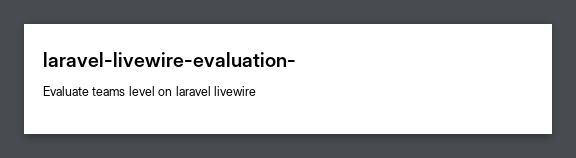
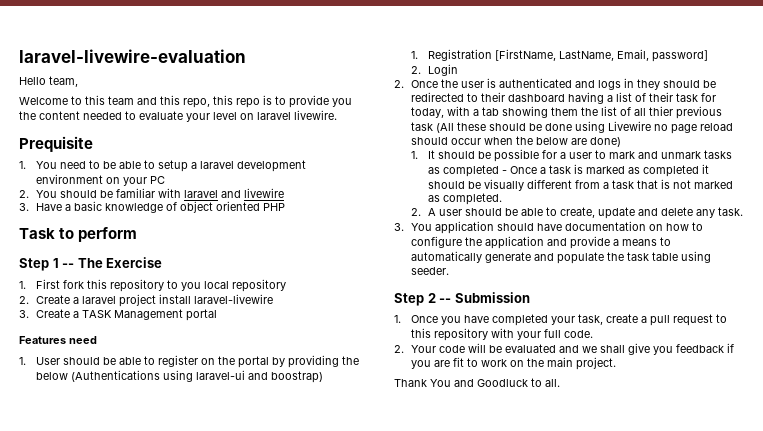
[43,52,296,67] [43,86,256,96] laravel-livewire-evaluation- // Evaluate teams level on laravel livewire -> [19,49,246,63] [19,76,78,87] [19,95,352,108] [19,110,337,122] [19,136,93,152] [19,160,307,172] [36,174,166,186] [19,188,285,198] [19,201,286,213] [19,227,138,242] [19,257,163,271] [19,279,287,292] [19,294,274,307] [19,309,218,321] [19,336,97,344] [19,355,360,368] [36,370,324,383] [411,49,709,62] [411,64,459,76] [394,78,717,90] [411,92,717,104] [411,106,723,119] [411,121,734,134] [411,136,622,147] [411,149,733,162] [428,164,710,177] [428,179,734,191] [428,193,503,205] [411,207,744,219] [394,221,704,234] [411,236,672,249] [411,251,712,264] [411,267,450,275] [394,292,530,306] [394,314,728,326] [411,328,594,341] [394,343,735,355] [411,357,617,370] [394,378,560,387] laravel-livewire-evaluation // Hello team, // Welcome to this team and this repo, this repo is to provide you the content needed to evaluate your level on laravel livewire. // Prequisite // 1. You need to be able to setup a laravel development environment on your PC // 2. You should be familiar with laravel and livewire // 3. Have a basic knowledge of object oriented PHP // Task to perform // Step 1 -- The Exercise // 1. First fork this repository to you local repository // 2. Create a laravel project install laravel-livewire // 3. Create a TASK Management portal // Features need // 1. User should be able to register on the portal by providing the below (Authentications using laravel-ui and boostrap) // 1. Registration [FirstName, LastName, Email, password] // 2. Login // 2. Once the user is authenticated and logs in they should be redirected to their dashboard having a list of their task for today, with a tab showing them the list of all thier previous task (All these should be done using Livewire no page reload should occur when the below are done) // 1. It should be possible for a user to mark and unmark tasks as completed - Once a task is marked as completed it should be visually different from a task that is not marked as completed. // 2. A user should be able to create, update and delete any task. // 3. You application should have documentation on how to configure the application and provide a means to automatically generate and populate the task table using seeder. // Step 2 -- Submission // 1. Once you have completed your task, create a pull request to this repository with your full code. // 2. Your code will be evaluated and we shall give you feedback if you are fit to work on the main project. // Thank You and Goodluck to all.

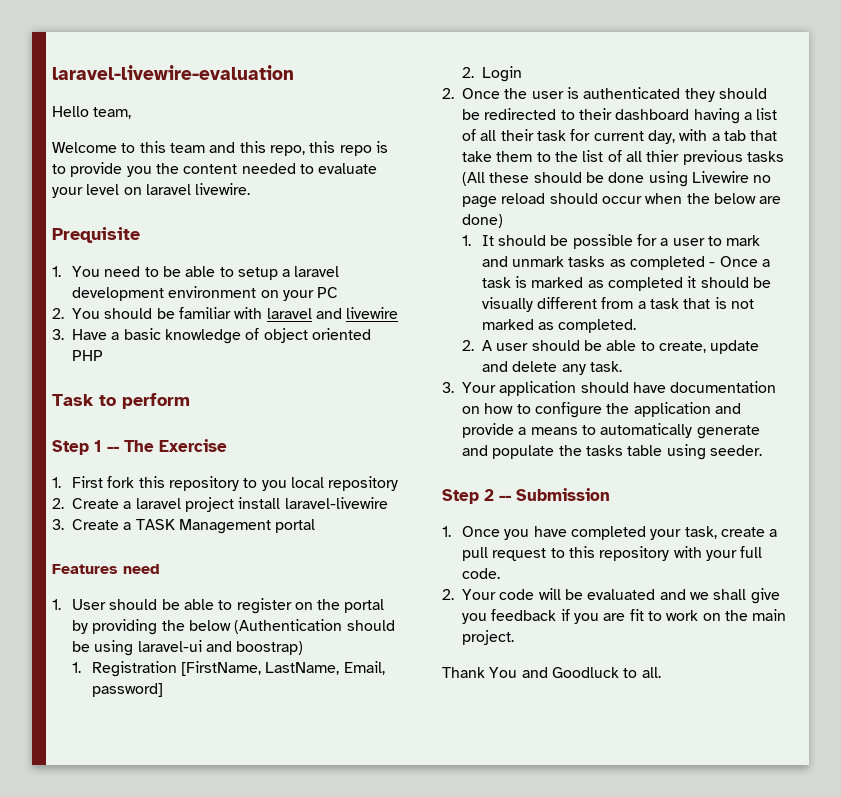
[71,370,161,382] (Authentications -> [234,619,395,634] [71,641,90,652] (Authentication should be
[575,78,635,90] and logs in -> (681, 93) none
(647, 97) none -> [480,130,497,141] all
[411,107,445,118] today, -> [593,130,675,144] current day,
[502,106,579,118] showing them -> [750,130,778,141] [462,151,551,162] that take them to
[411,122,434,131] task -> [746,151,784,162] tasks
[411,223,433,231] You -> [462,382,496,393] Your
[627,252,650,261] task -> [585,445,623,456] tasks

